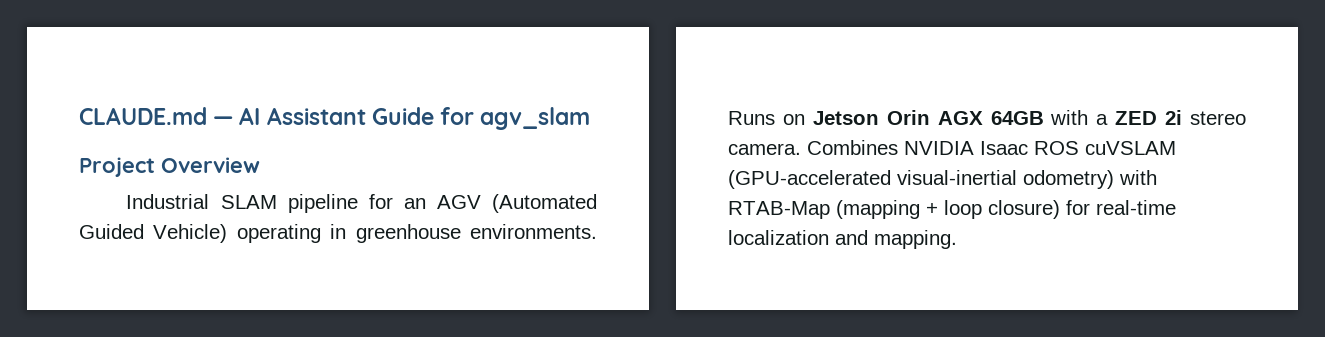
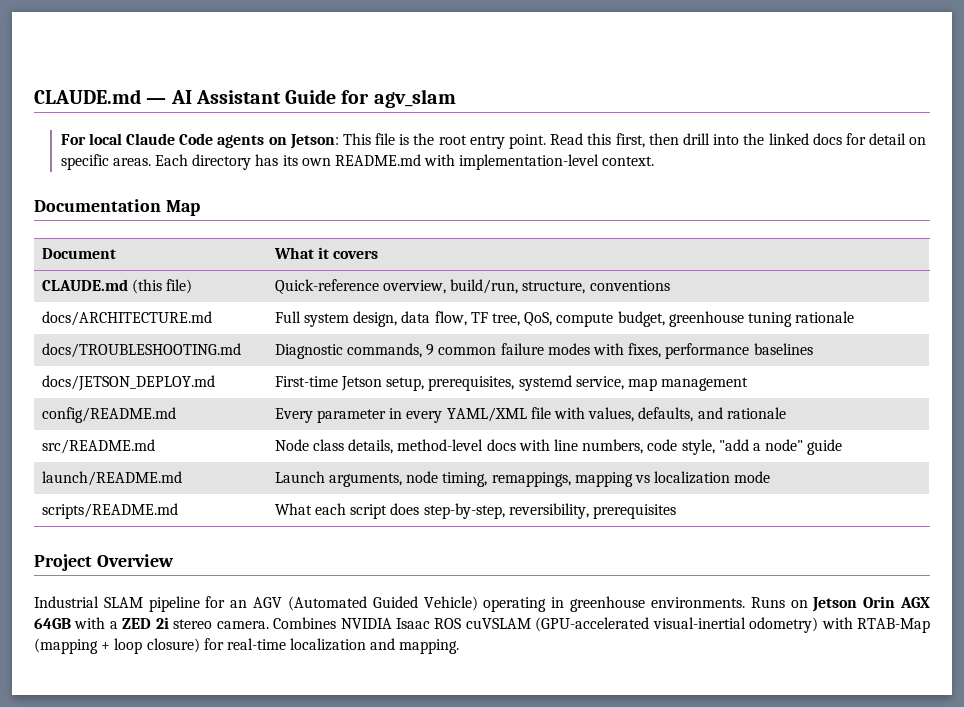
(591, 118) none -> [60,133,927,149] [60,154,655,170] [34,199,200,216] [41,248,116,259] [273,247,379,259] [41,279,193,294] [274,279,670,294] [41,311,212,326] [274,311,855,327] [41,343,241,358] [274,343,813,359] [41,375,215,391] [274,375,749,391] [41,407,176,423] [274,407,786,423] [41,439,155,454] [274,439,843,455] [41,471,182,486] [274,471,771,487] [41,503,178,519] [274,503,677,519] // For local Claude Code agents on Jetson: This file is the root entry point. Read this first, then drill into the linked docs for detail on specific areas. Each directory has its own README.md with implementation-level context. // Documentation Map // Document | What it covers // CLAUDE.md (this file) | Quick-reference overview, build/run, structure, conventions // docs/ARCHITECTURE.md | Full system design, data flow, TF tree, QoS, compute budget, greenhouse tuning rationale // docs/TROUBLESHOOTING.md | Diagnostic commands, 9 common failure modes with fixes, performance baselines // docs/JETSON_DEPLOY.md | First-time Jetson setup, prerequisites, systemd service, map management // config/README.md | Every parameter in every YAML/XML file with values, defaults, and rationale // src/README.md | Node class details, method-level docs with line numbers, code style, "add a node" guide // launch/README.md | Launch arguments, node timing, remappings, mapping vs localization mode // scripts/README.md | What each script does step-by-step, reversibility, prerequisites

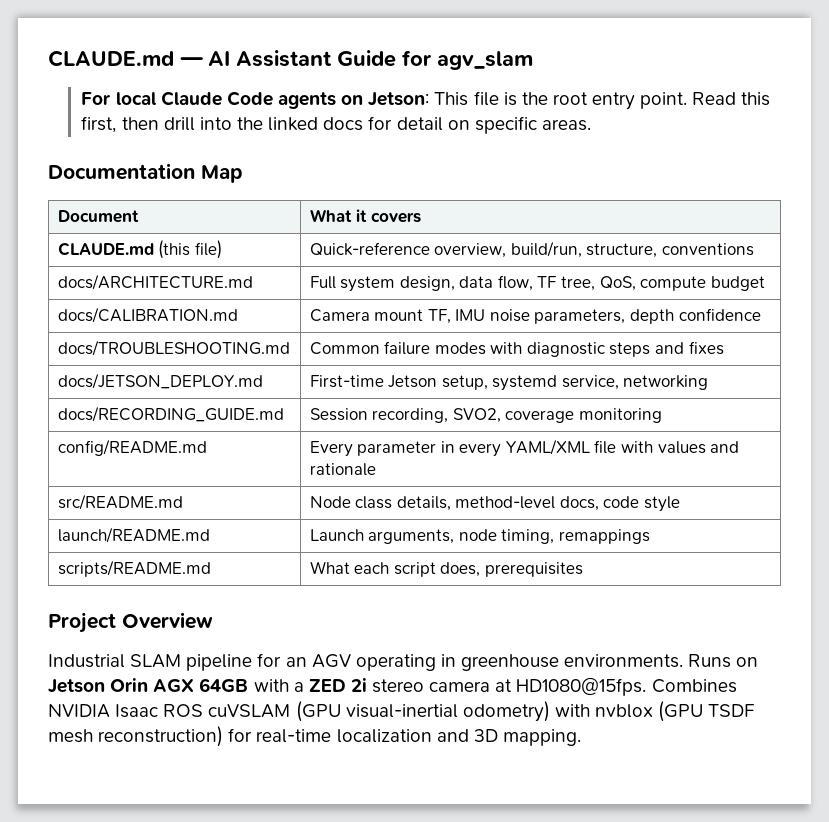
[154,154,655,170] Each directory has its own README.md with implementation-level context. -> (591, 125) none
[617,311,855,327] [41,343,241,358] [274,343,813,359] budget, greenhouse tuning rationale // docs/TROUBLESHOOTING.md | Diagnostic commands, 9 common failure modes with fixes, performance baselines -> [710,276,765,291] [57,307,238,323] [309,308,761,324] [57,340,290,356] [309,341,724,357] budget // docs/CALIBRATION.md | Camera mount TF, IMU noise parameters, depth confidence // docs/TROUBLESHOOTING.md | Common failure modes with diagnostic steps and fixes
[428,376,515,391] prerequisites, -> (488, 382) none
[628,377,749,391] map management -> [623,375,709,390] [57,406,284,422] [309,408,662,423] networking // docs/RECORDING_GUIDE.md | Session recording, SVO2, coverage monitoring
[588,407,694,422] values, defaults, -> [657,441,706,454] values
[486,439,843,455] docs with line numbers, code style, "add a node" guide -> [559,496,681,512] docs, code style
[491,471,771,487] remappings, mapping vs localization mode -> [558,529,650,544] remappings
[390,503,589,519] does step-by-step, reversibility, -> [440,562,481,577] does,
[287,596,478,611] (Automated Guided Vehicle) -> (351, 661) none
[216,621,269,629] camera. -> [429,677,647,696] camera at HD1080@15fps.
[535,617,650,632] (GPU-accelerated -> [295,701,341,722] (GPU
[857,618,930,633] [34,638,200,654] RTAB-Map (mapping + loop closure) -> [595,701,756,722] [48,726,224,747] nvblox (GPU TSDF mesh reconstruction)
(396, 644) none -> [473,729,498,742] 3D

